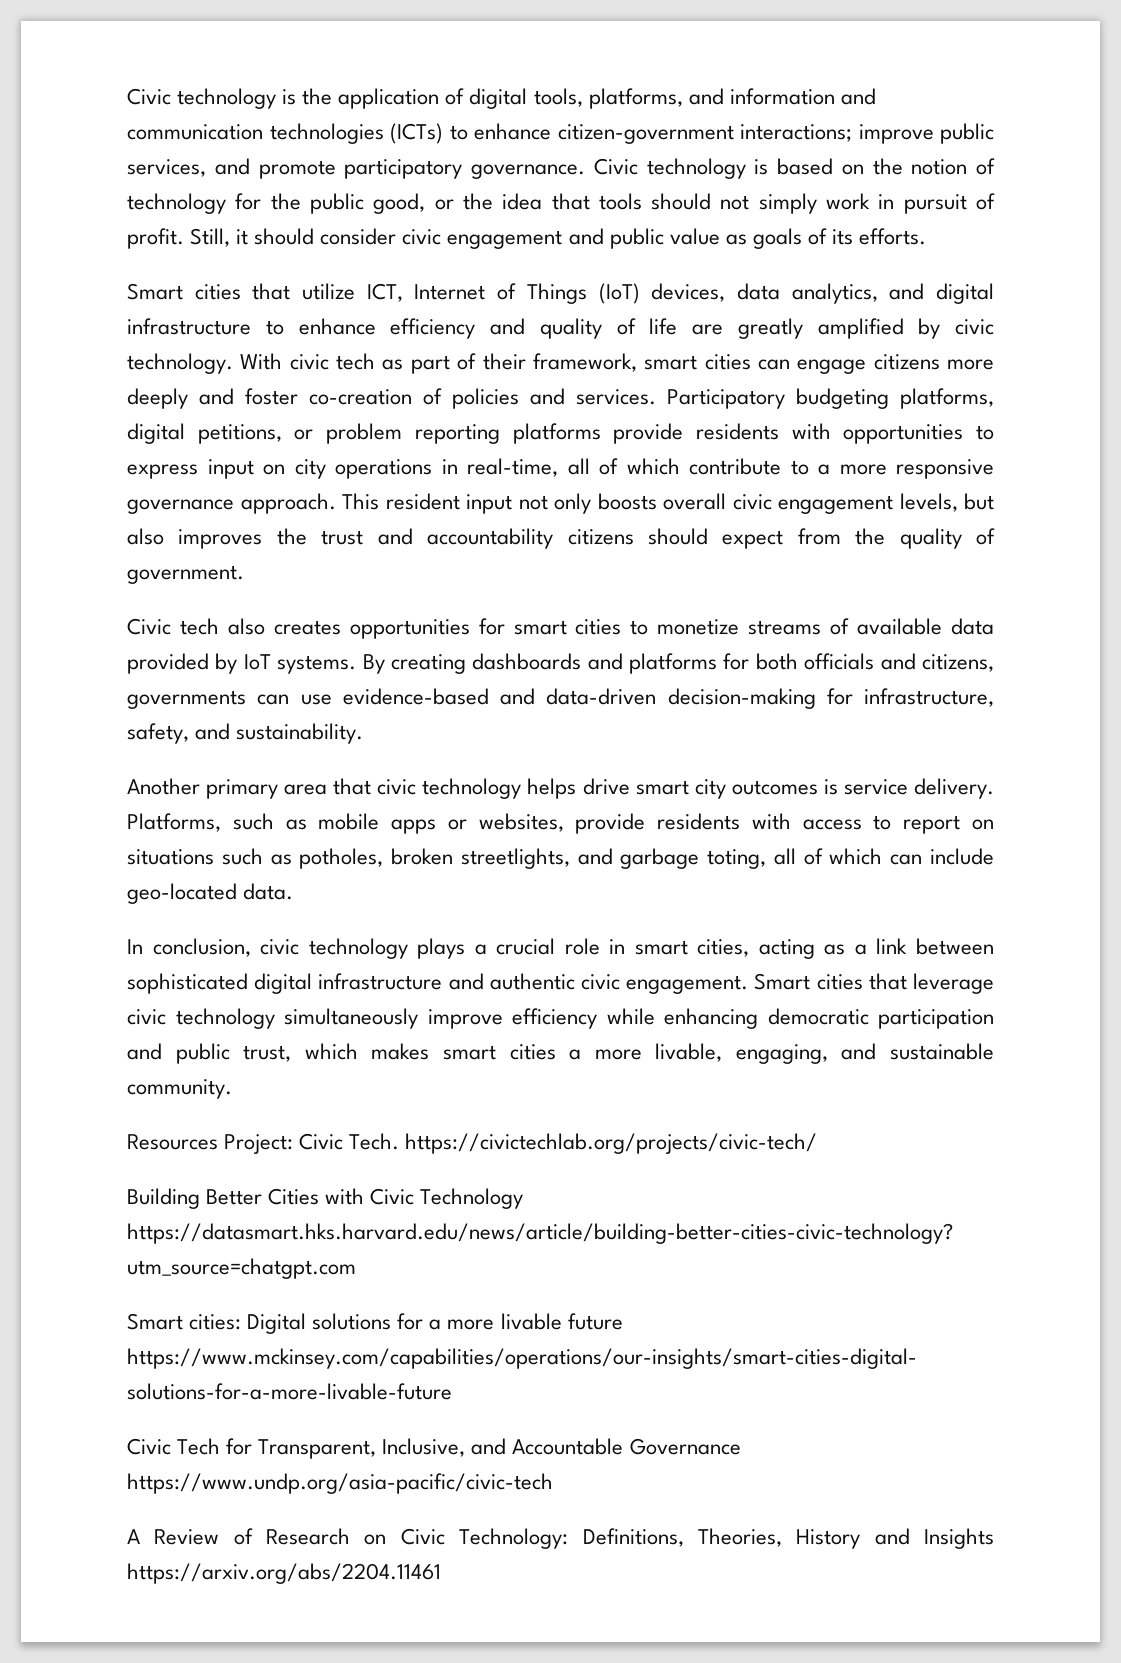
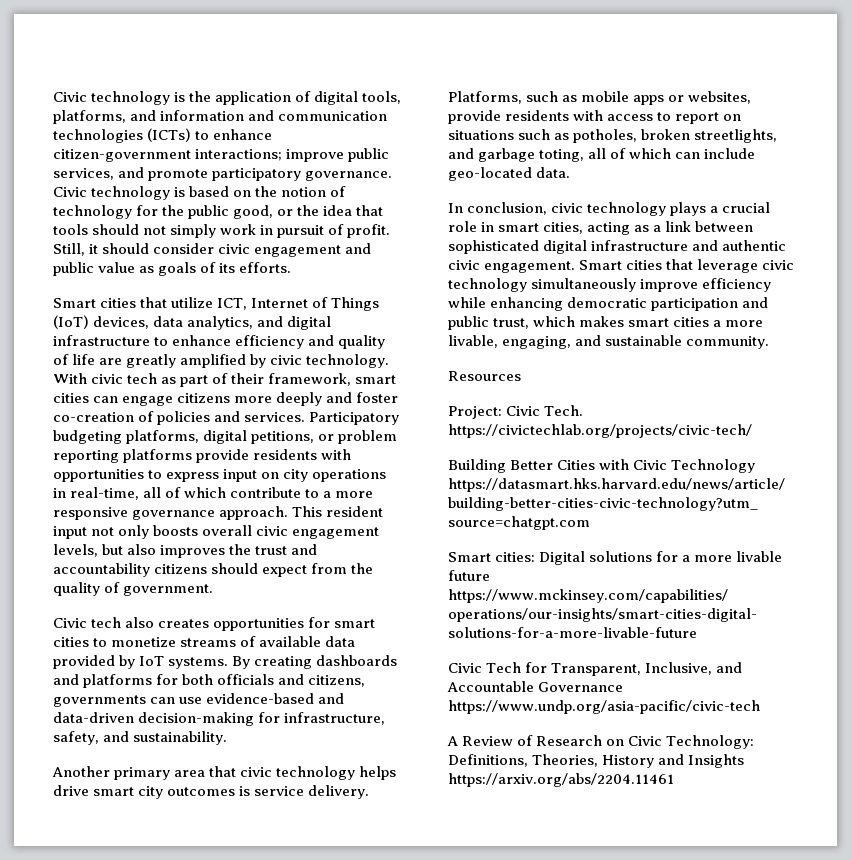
(218, 1142) none -> (521, 376) //

